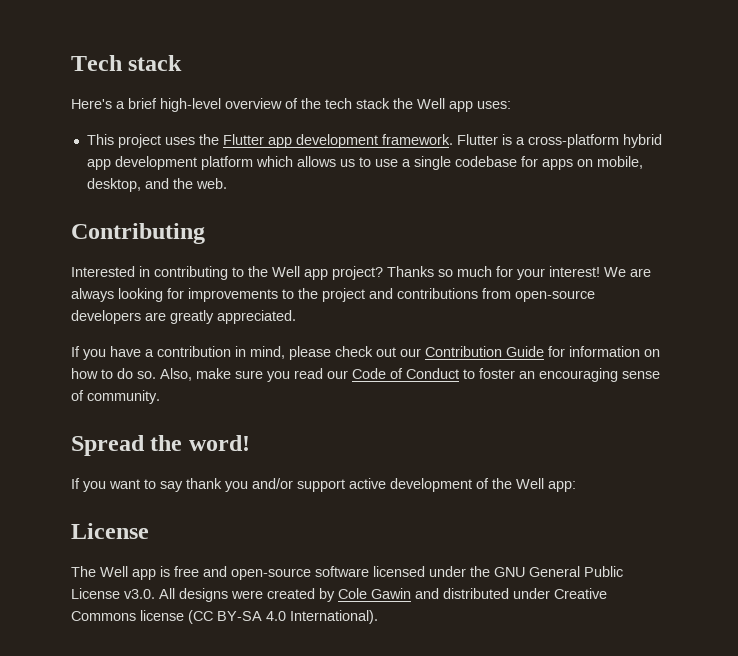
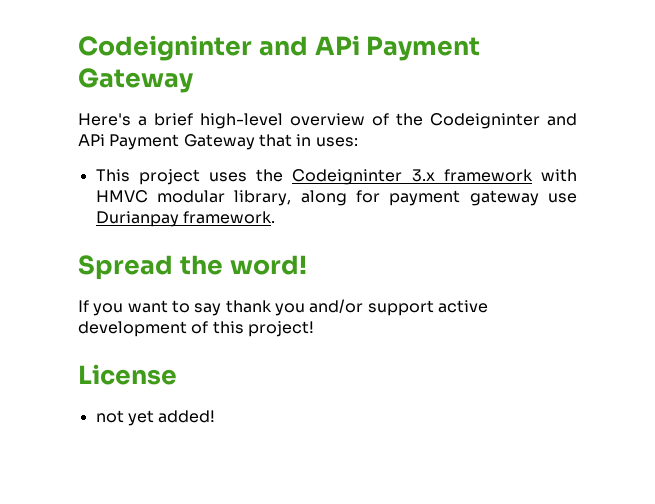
[71,55,183,71] Tech stack -> [78,35,481,61] [78,68,193,93] Codeigninter and APi Payment Gateway
[325,98,473,112] tech stack the Well app -> [430,113,577,129] [78,134,312,150] Codeigninter and APi Payment Gateway that in
[222,134,662,148] [86,156,643,170] [86,178,227,192] [71,223,205,244] [71,266,651,280] [71,288,595,302] [71,310,296,324] [71,346,660,360] [71,368,660,382] [71,390,160,404] Flutter app development framework. Flutter is a cross-platform hybrid app development platform which allows us to use a single codebase for apps on mobile, desktop, and the web. // Contributing // Interested in contributing to the Well app project? Thanks so much for your interest! We are always looking for improvements to the project and contributions from open-source developers are greatly appreciated. // If you have a contribution in mind, please check out our Contribution Guide for information on how to do so. Also, make sure you read our Code of Conduct to foster an encouraging sense of community. -> [292,169,577,185] [95,190,577,206] [95,211,275,227] Codeigninter 3.x framework with HMVC modular library, along for payment gateway use Durianpay framework.
[492,478,576,492] [71,523,149,539] [71,566,623,580] [71,588,607,602] [71,610,378,624] the Well app: // License // The Well app is free and open-source software licensed under the GNU General Public License v3.0. All designs were created by Cole Gawin and distributed under Creative Commons license (CC BY-SA 4.0 International). -> [212,321,314,337] [78,364,177,385] [95,410,216,426] this project! // License // not yet added!

